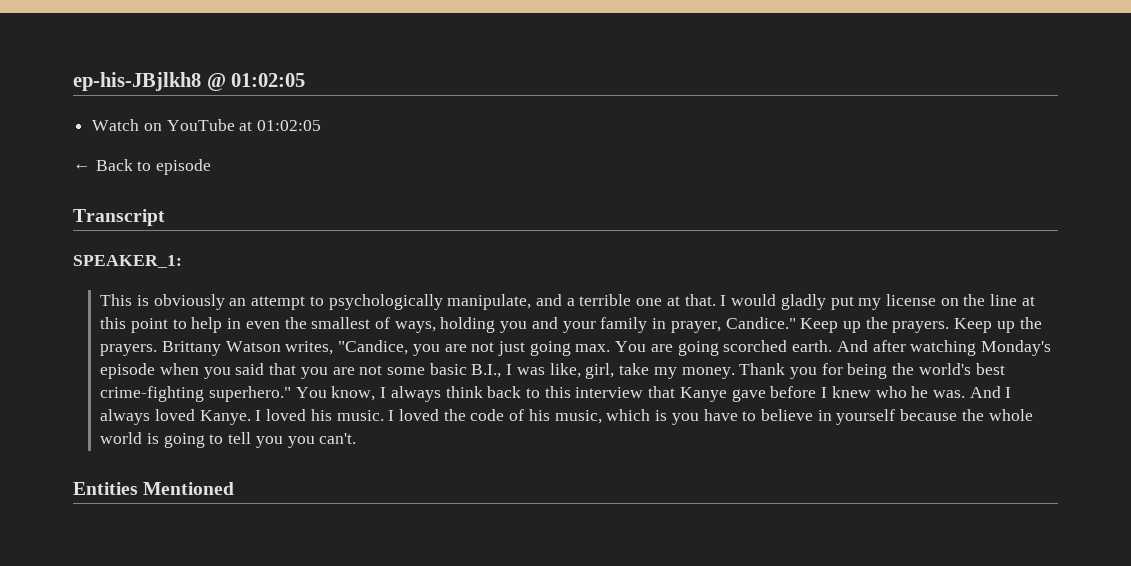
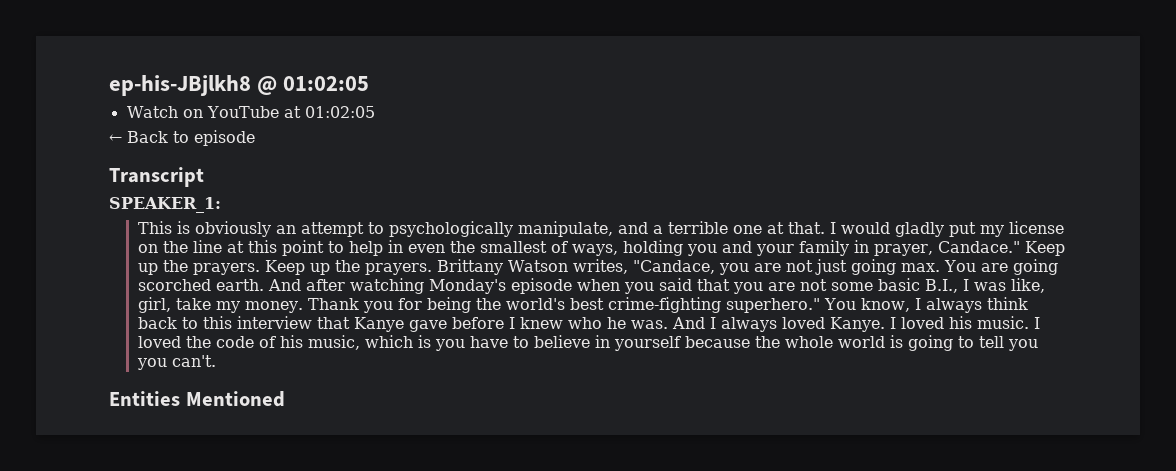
[725,317,796,329] Candice." -> [937,241,1020,253] Candace."
[338,340,409,355] "Candice, -> [632,260,715,274] "Candace,

